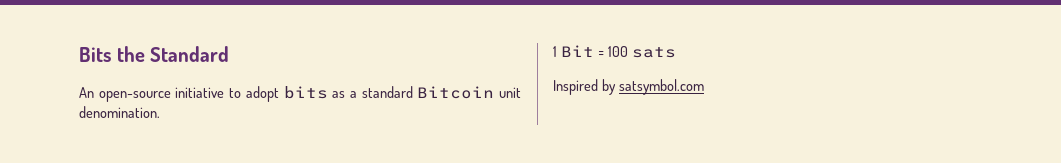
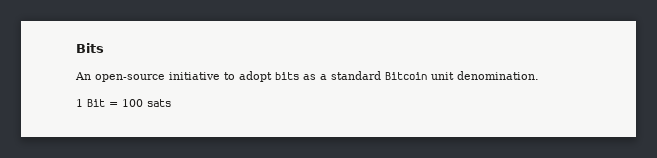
[116,46,230,62] the Standard -> (104, 48) none
[553,79,704,95] // Inspired by satsymbol.com -> (171, 103) none

